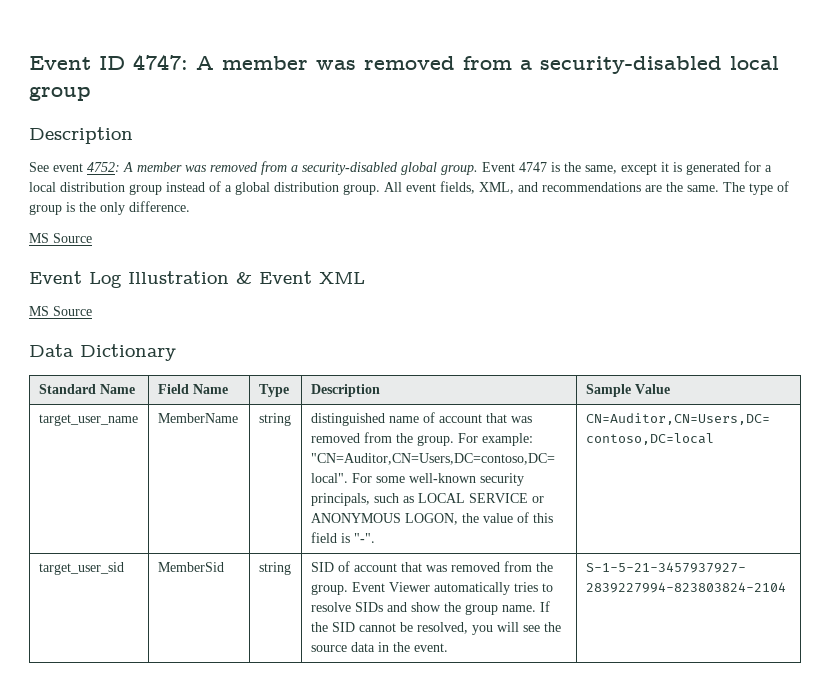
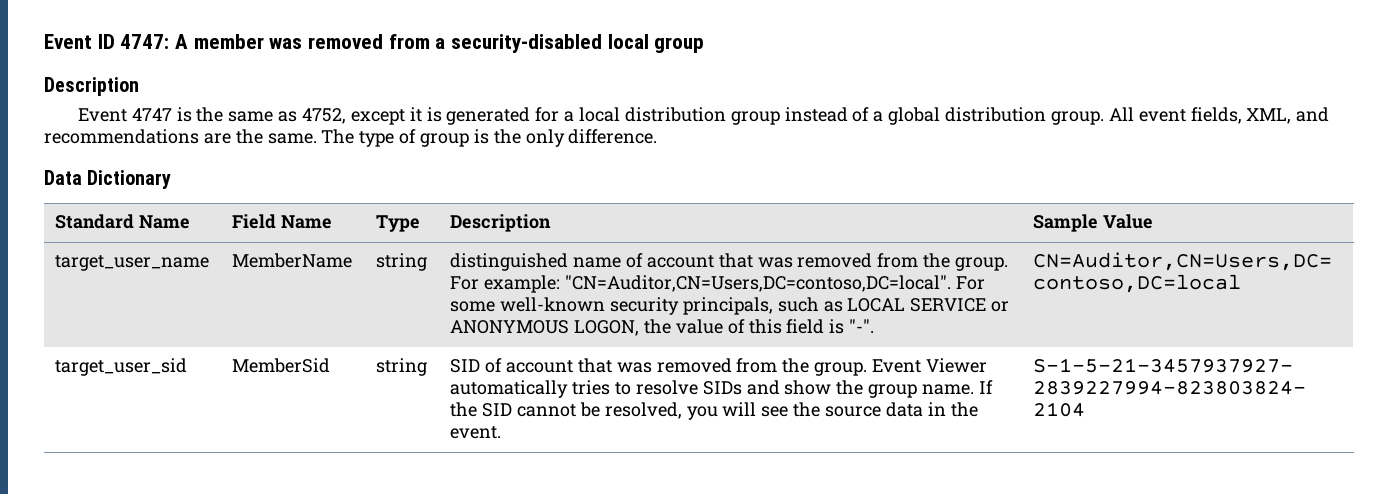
[29,161,478,175] See event 4752: A member was removed from a security-disabled global group. -> (139, 86) none
[585,165,617,174] same, -> [228,108,347,124] same as 4752,
[29,233,92,243] [29,271,365,288] [29,306,92,316] // MS Source // Event Log Illustration & Event XML // MS Source -> (658, 136) none

